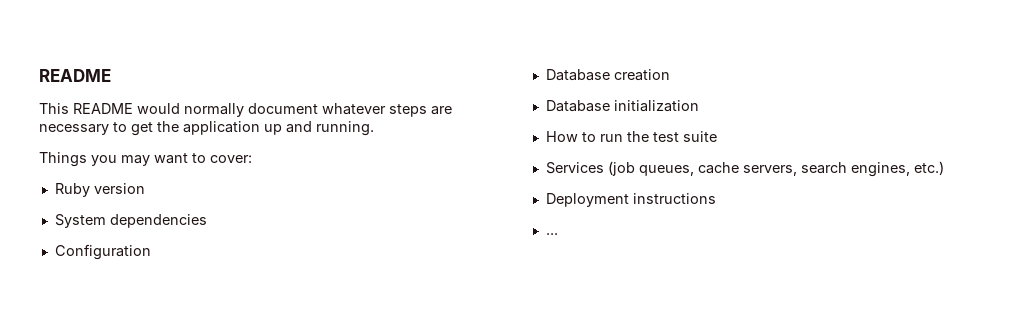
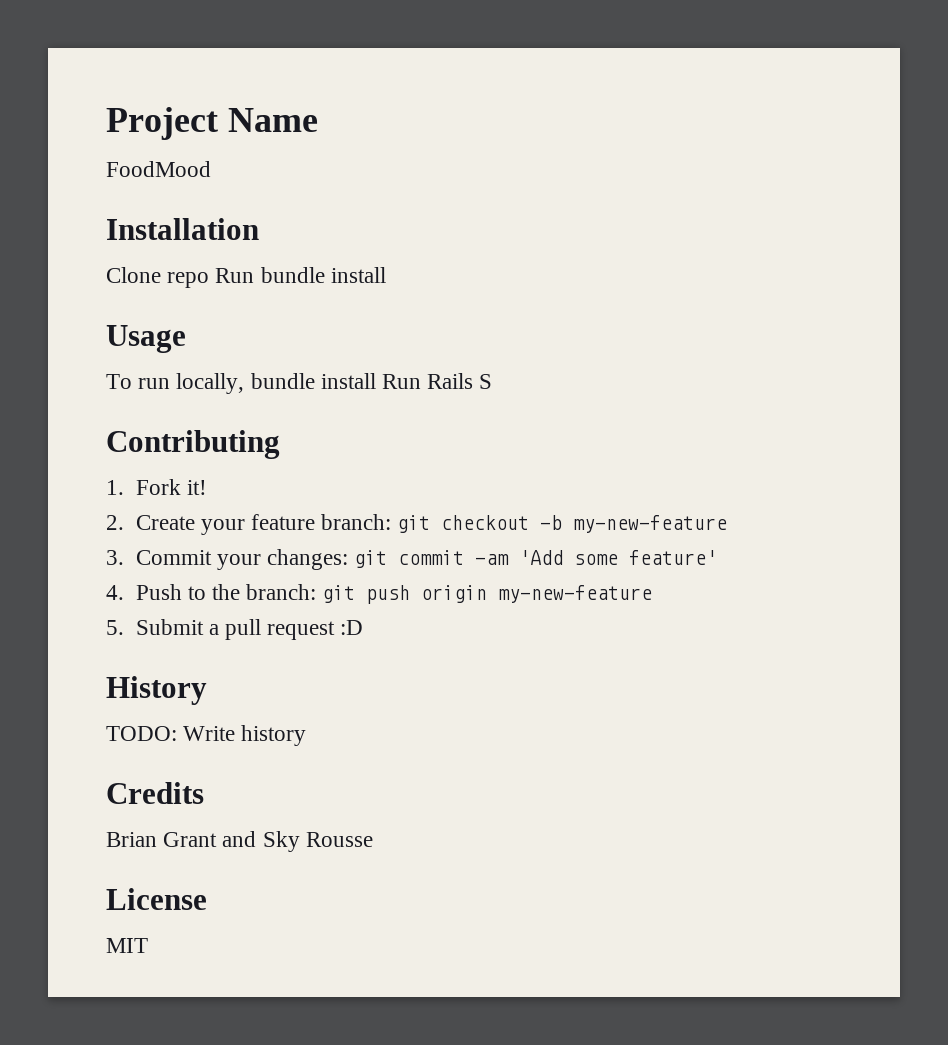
[39,69,111,82] [39,103,452,117] [39,121,374,136] [39,152,252,167] [54,183,145,197] [54,214,207,228] [54,244,151,260] [545,69,670,81] [545,100,699,112] [545,131,717,142] [545,161,944,177] [545,193,716,207] [545,233,558,235] README // This README would normally document whatever steps are necessary to get the application up and running. // Things you may want to cover: // Ruby version // System dependencies // Configuration // Database creation // Database initialization // How to run the test suite // Services (job queues, cache servers, search engines, etc.) // Deployment instructions // ... -> [106,107,318,140] [106,161,211,177] [106,218,259,240] [106,267,386,288] [106,325,186,353] [106,373,493,394] [106,430,280,459] [106,479,207,495] [106,514,728,535] [106,549,718,570] [106,584,653,604] [106,619,364,640] [106,676,207,705] [106,725,307,746] [106,782,204,804] [106,831,373,852] [106,888,207,910] [106,938,148,953] Project Name // FoodMood // Installation // Clone repo Run bundle install // Usage // To run locally, bundle install Run Rails S // Contributing // 1. Fork it! // 2. Create your feature branch: git checkout -b my-new-feature // 3. Commit your changes: git commit -am 'Add some feature' // 4. Push to the branch: git push origin my-new-feature // 5. Submit a pull request :D // History // TODO: Write history // Credits // Brian Grant and Sky Rousse // License // MIT

